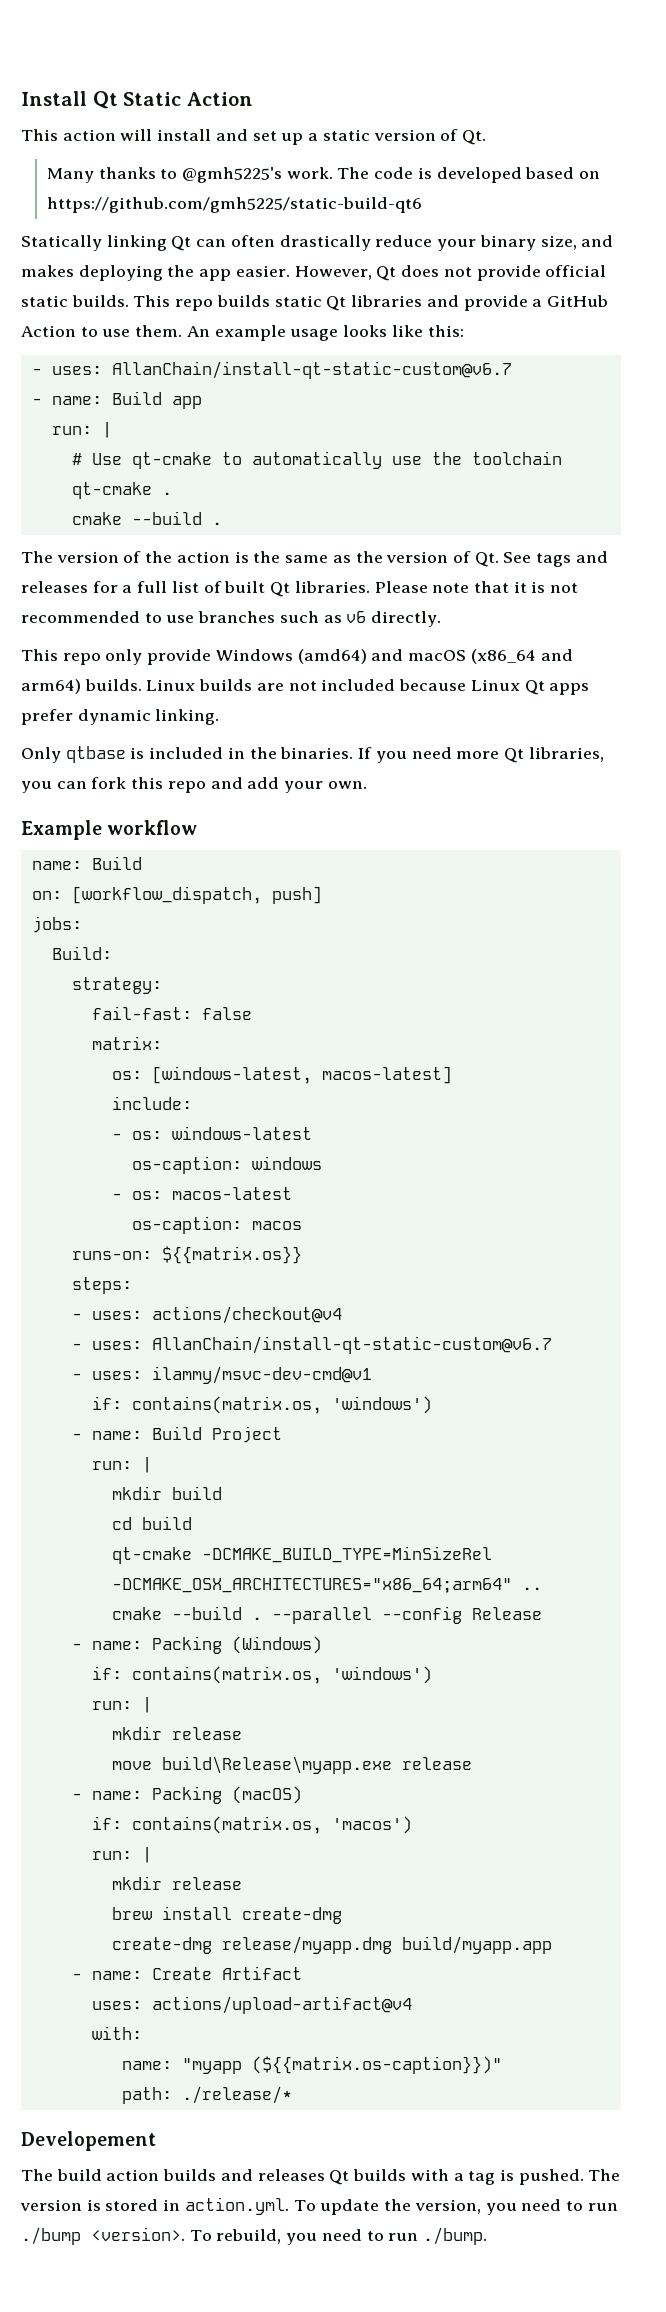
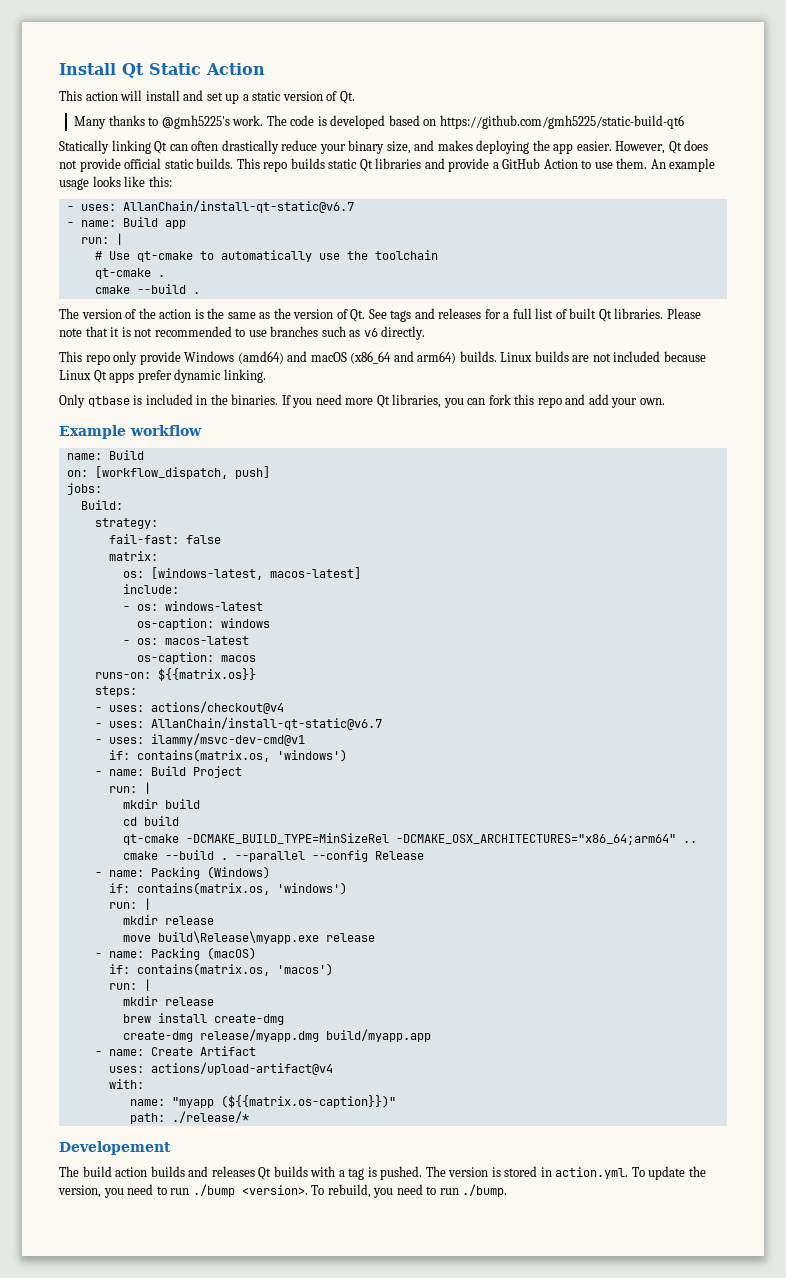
[111,361,512,379] AllanChain/install-qt-static-custom@v6.7 -> [122,200,354,213] AllanChain/install-qt-static@v6.7
[151,1336,552,1354] AllanChain/install-qt-static-custom@v6.7 -> [150,717,382,730] AllanChain/install-qt-static@v6.7

